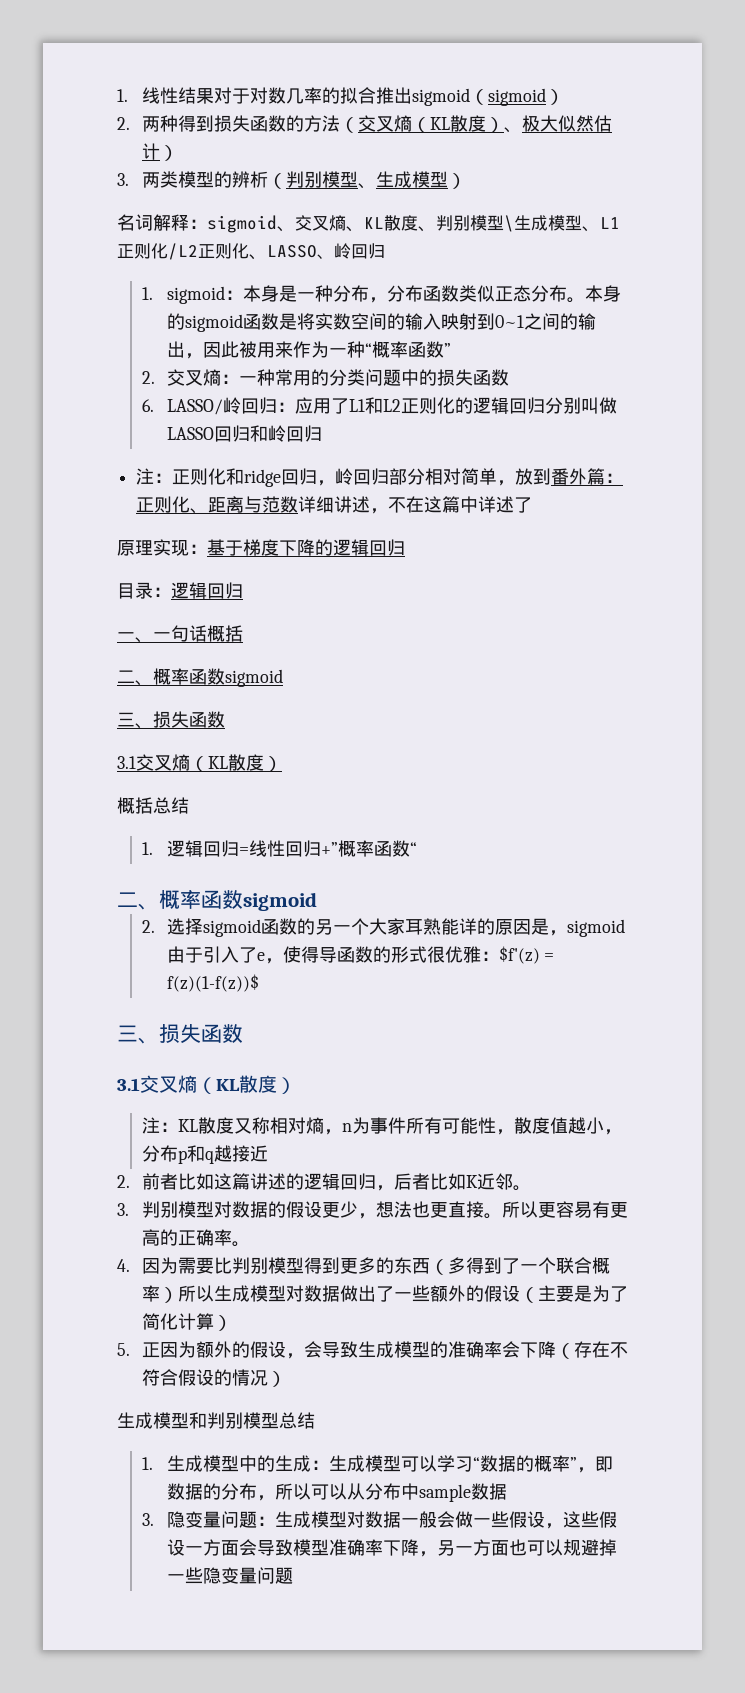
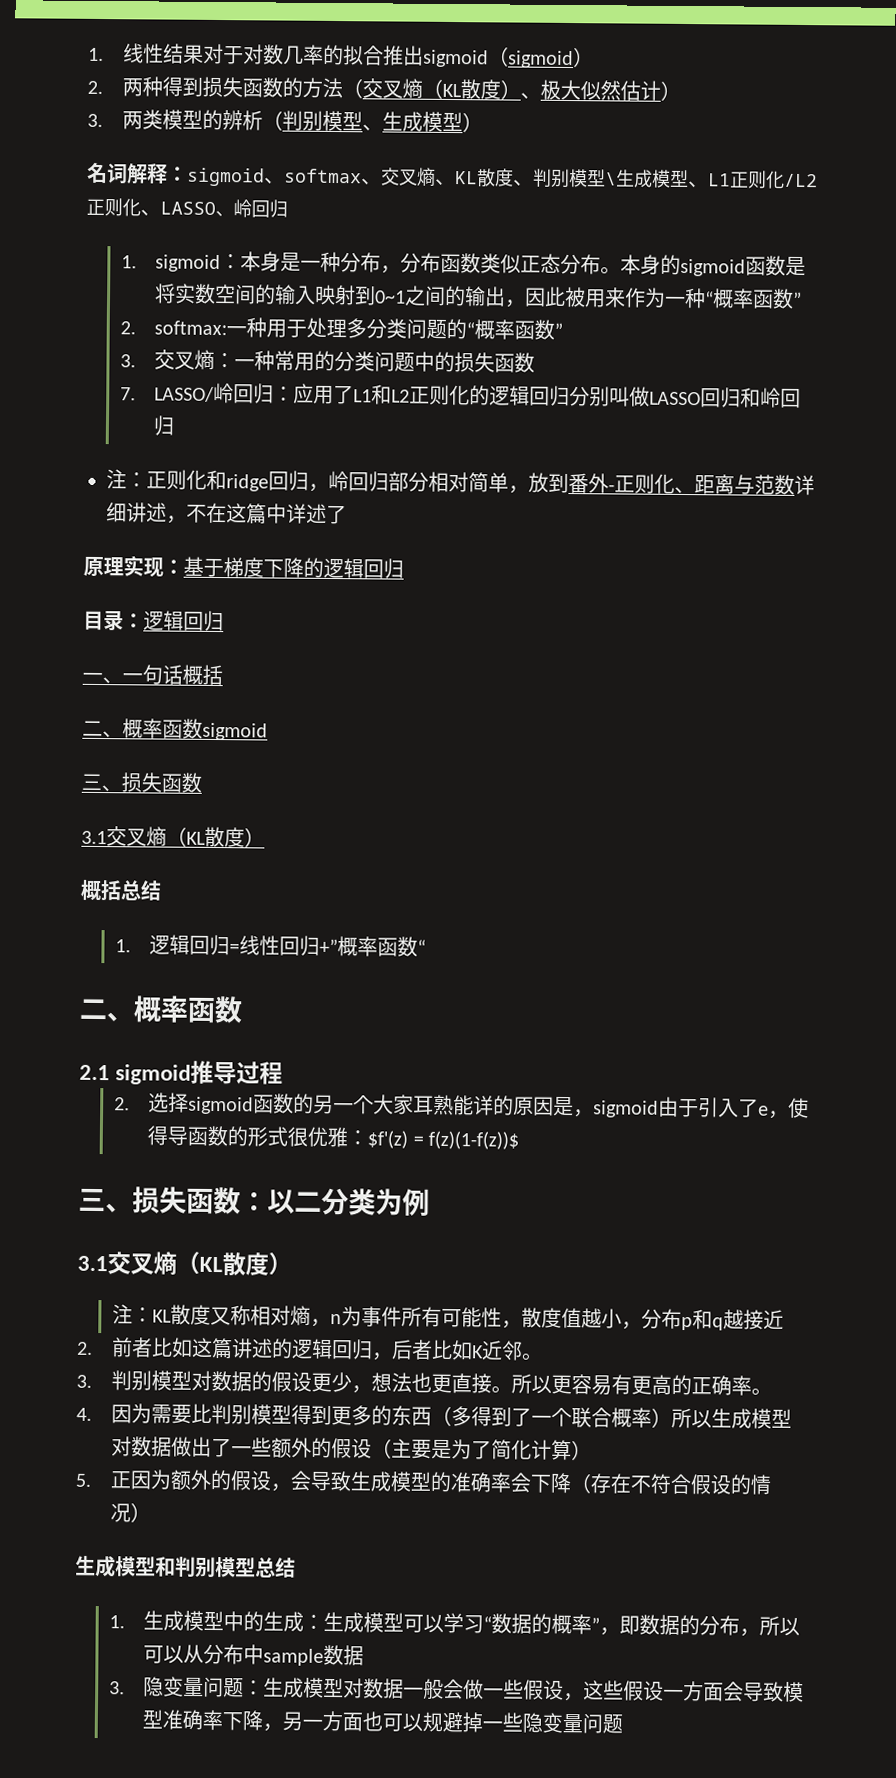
(295, 229) none -> [284,168,382,185] softmax、
(155, 377) none -> [154,317,564,340] [119,354,136,368] softmax:一种用于处理多分类问题的“概率函数” // 3.
[141,399,154,412] 6. -> [119,387,136,401] 7.
[587,468,624,485] 篇： -> [608,484,615,492] -
[243,892,317,911] sigmoid -> [79,1060,284,1085] // 2.1 sigmoid推导过程
(243, 1033) none -> [240,1187,430,1216] ：以二分类为例

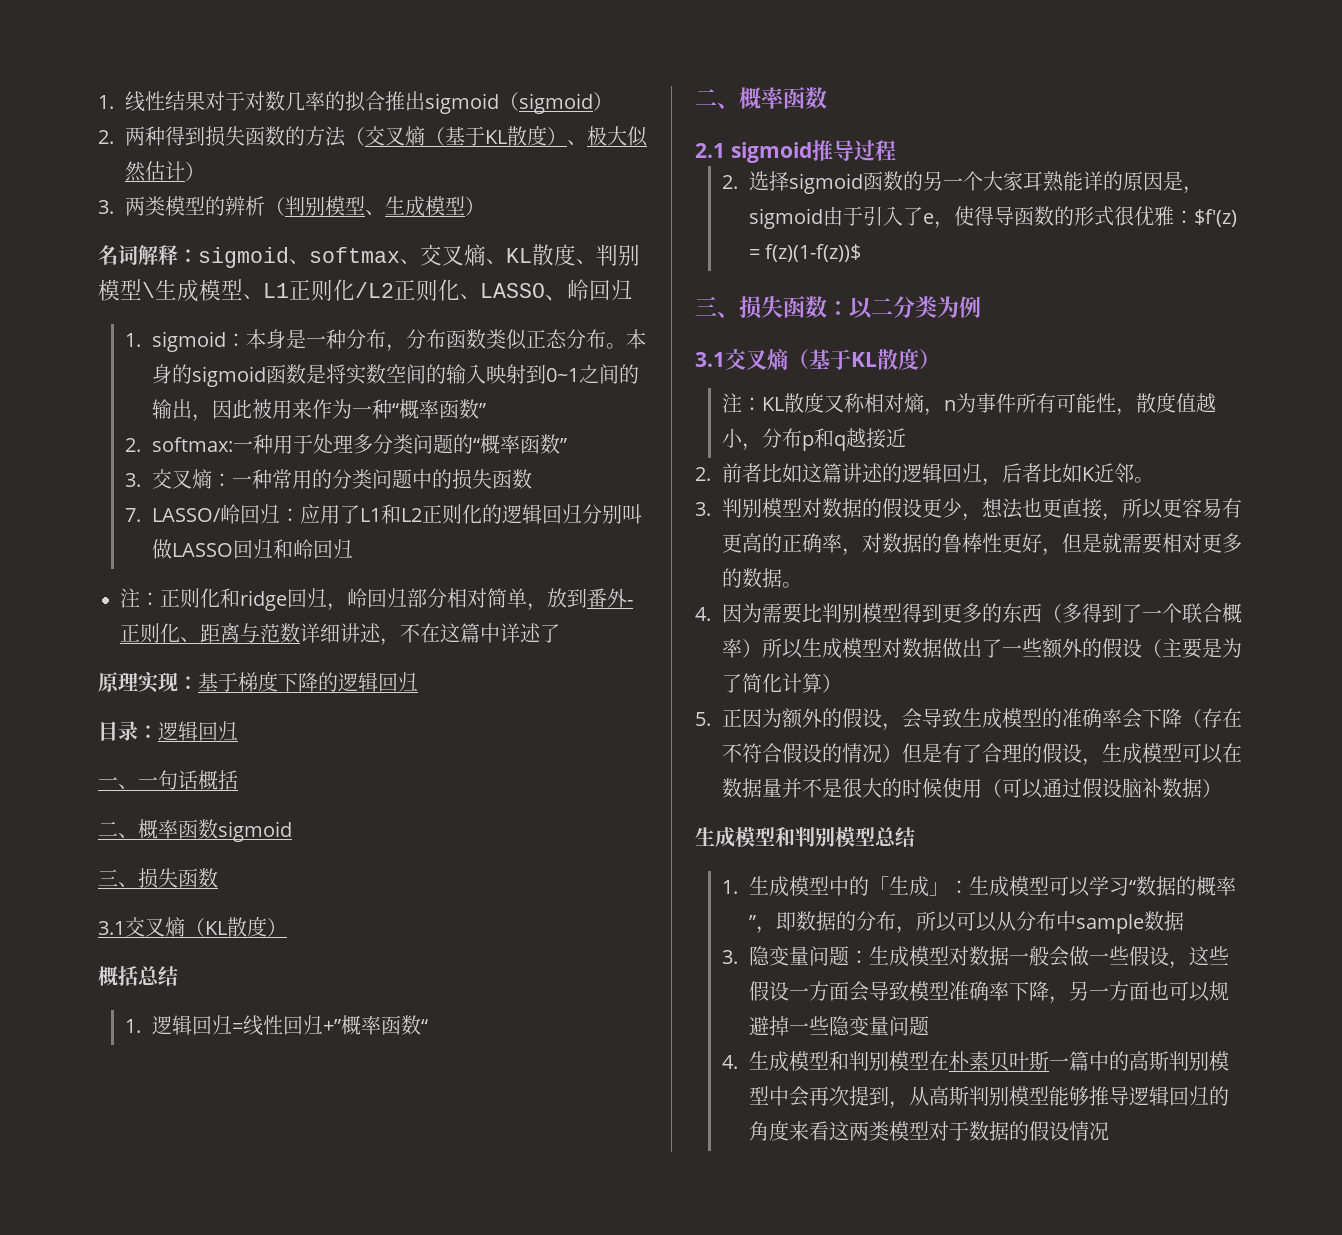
(443, 88) none -> [444,126,485,146] 基于
(200, 1263) none -> [809,349,851,370] 基于
[490,1385,512,1394] 。 -> [1101,513,1122,521] ，
(752, 1385) none -> [841,533,1242,556] [721,568,782,588] ，对数据的鲁棒性更好，但是就需要相对更多的数据
(151, 1512) none -> [901,743,1242,766] [721,778,1222,799] 但是有了合理的假设，生成模型可以在数据量并不是很大的时候使用（可以通过假设脑补数据）
[263,1611,305,1632] 生成 -> [868,876,949,897] 「生成」
(624, 1724) none -> [721,1051,1229,1072] [748,1086,1229,1109] [748,1120,1109,1141] // 4.生成模型和判别模型在朴素贝叶斯一篇中的高斯判别模型中会再次提到，从高斯判别模型能够推导逻辑回归的角度来看这两类模型对于数据的假设情况

